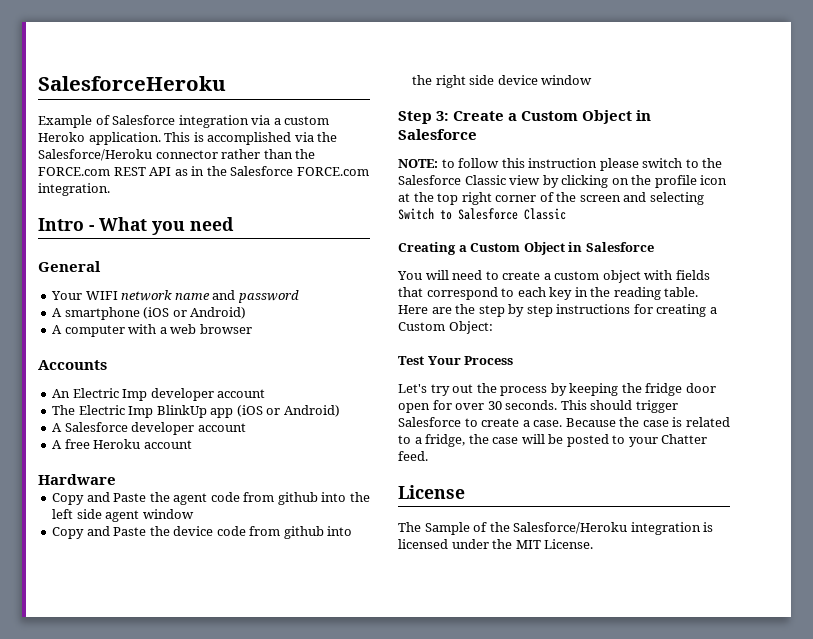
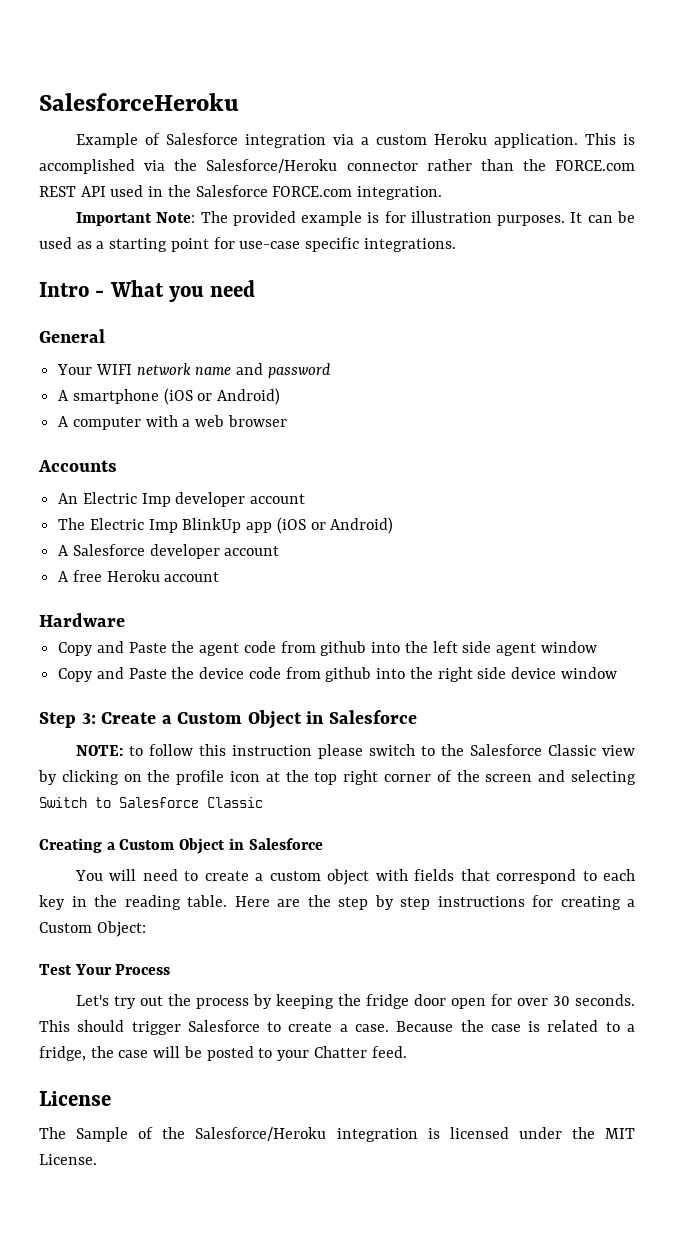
[38,132,85,142] Heroko -> [433,133,487,145] Heroku
[174,169,188,176] as -> [110,185,144,197] used
(110, 189) none -> [75,211,635,226] [39,237,456,252] // Important Note: The provided example is for illustration purposes. It can be used as a starting point for use-case specific integrations.

